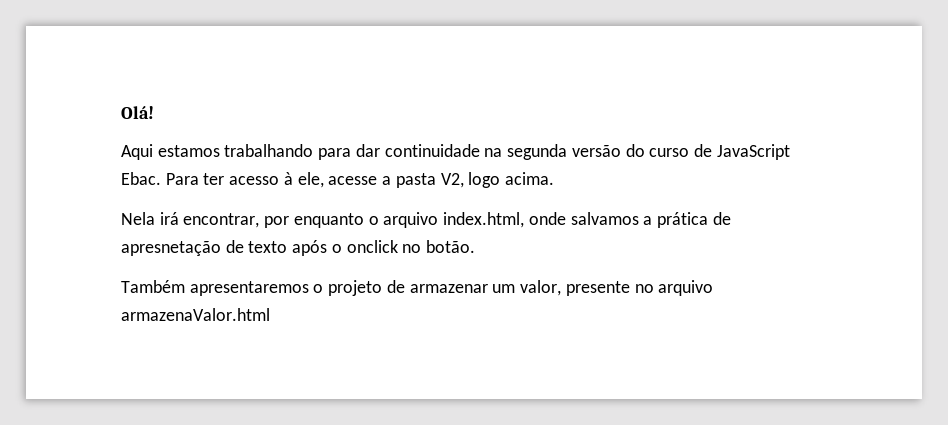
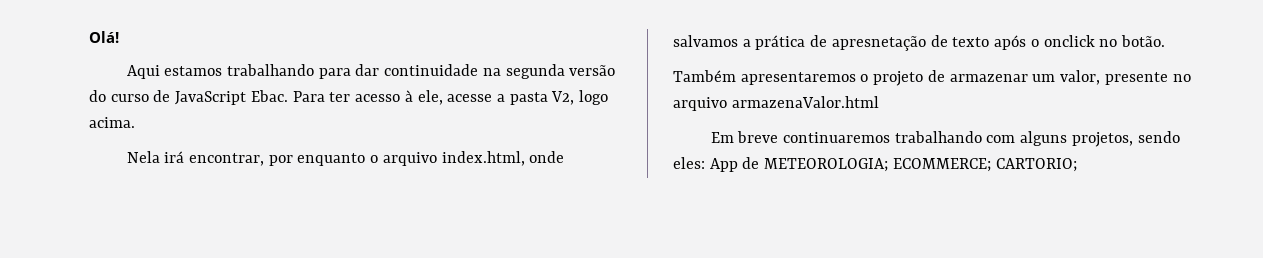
(270, 314) none -> [710,131,1180,147] [673,157,1077,172] // Em breve continuaremos trabalhando com alguns projetos, sendo eles: App de METEOROLOGIA; ECOMMERCE; CARTORIO;

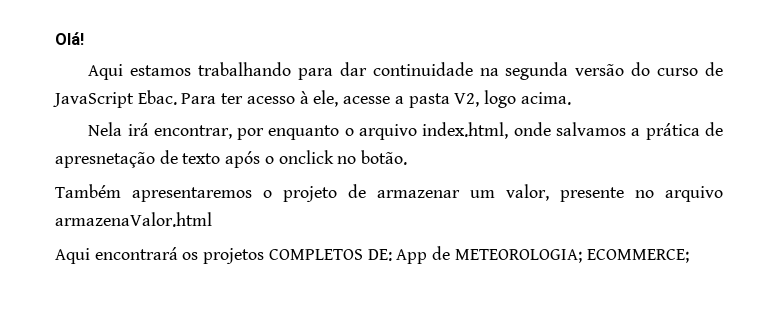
[710,131,1180,147] [673,157,705,169] Em breve continuaremos trabalhando com alguns projetos, sendo eles: -> [55,247,392,264] Aqui encontrará os projetos COMPLETOS DE:
[995,158,1077,172] CARTORIO; -> (689, 256) none

